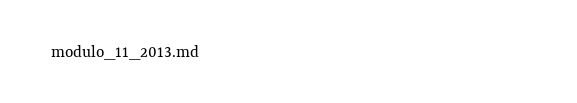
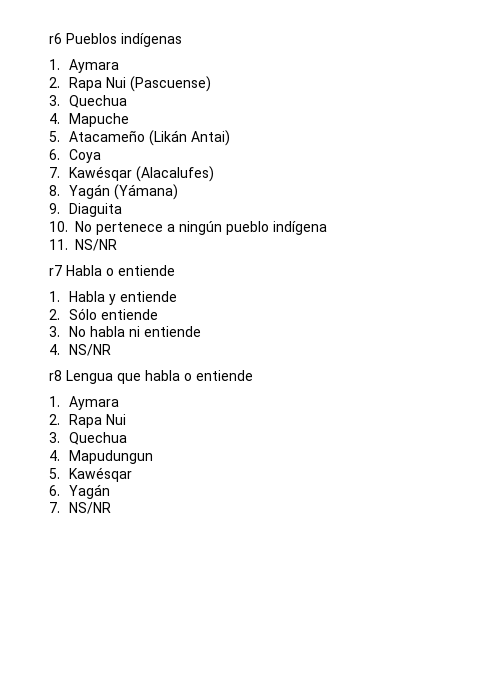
[51,45,199,60] modulo_11_2013.md -> [49,33,182,47] [49,59,119,73] [49,76,211,92] [49,95,127,108] [49,113,129,127] [49,130,230,146] [49,149,101,163] [49,166,214,182] [49,184,178,200] [49,203,122,217] [49,221,327,235] [49,239,117,251] [49,265,175,276] [49,291,177,305] [49,308,158,320] [49,326,201,337] [49,344,111,356] [49,370,253,384] [49,396,119,410] [49,414,126,428] [49,432,127,445] [49,450,153,464] [49,467,132,482] [49,484,110,499] [49,502,111,514] r6 Pueblos indígenas // 1. Aymara // 2. Rapa Nui (Pascuense) // 3. Quechua // 4. Mapuche // 5. Atacameño (Likán Antai) // 6. Coya // 7. Kawésqar (Alacalufes) // 8. Yagán (Yámana) // 9. Diaguita // 10. No pertenece a ningún pueblo indígena // 11. NS/NR // r7 Habla o entiende // 1. Habla y entiende // 2. Sólo entiende // 3. No habla ni entiende // 4. NS/NR // r8 Lengua que habla o entiende // 1. Aymara // 2. Rapa Nui // 3. Quechua // 4. Mapudungun // 5. Kawésqar // 6. Yagán // 7. NS/NR

